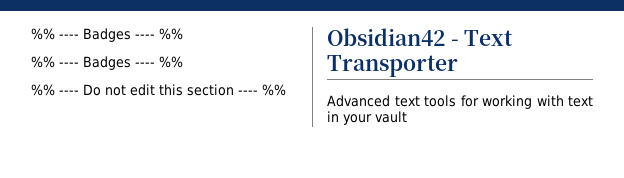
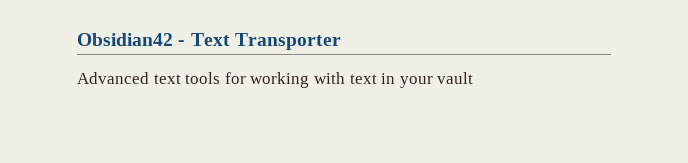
[31,28,183,42] [31,56,183,70] [31,84,286,96] %% ---- Badges ---- %% // %% ---- Badges ---- %% // %% ---- Do not edit this section ---- %% // -> (77, 39) none

